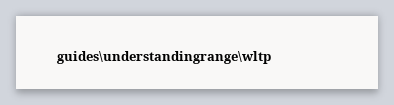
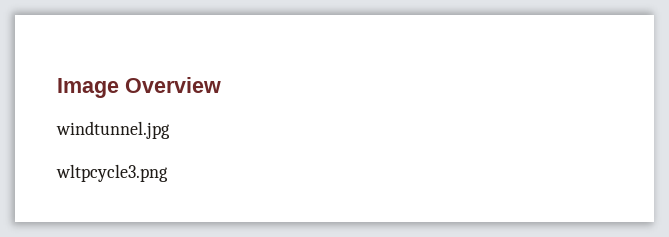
[57,51,271,64] guides\understandingrange\wltp -> [57,77,221,98] [56,121,170,139] [56,164,168,182] Image Overview // windtunnel.jpg // wltpcycle3.png

